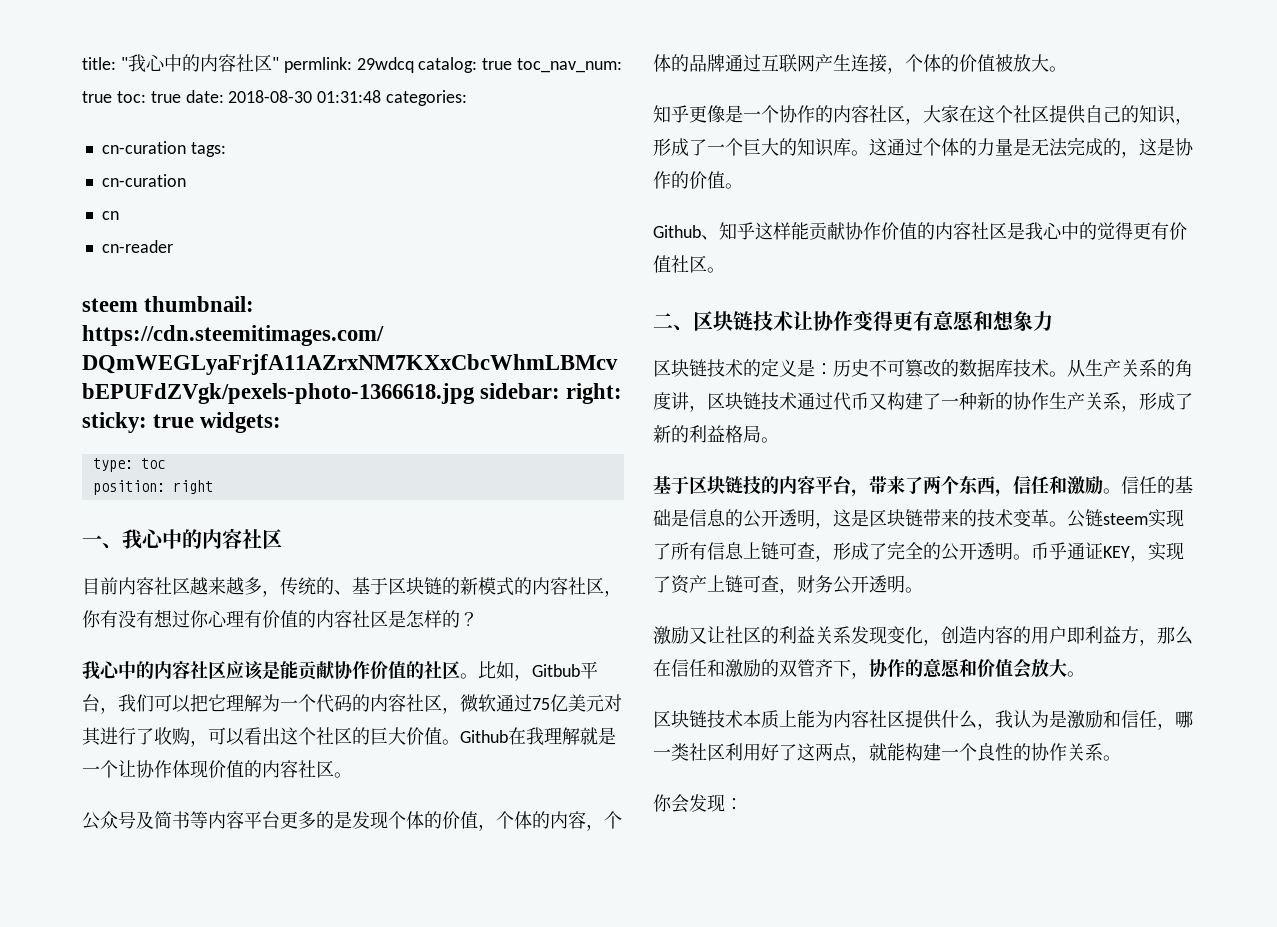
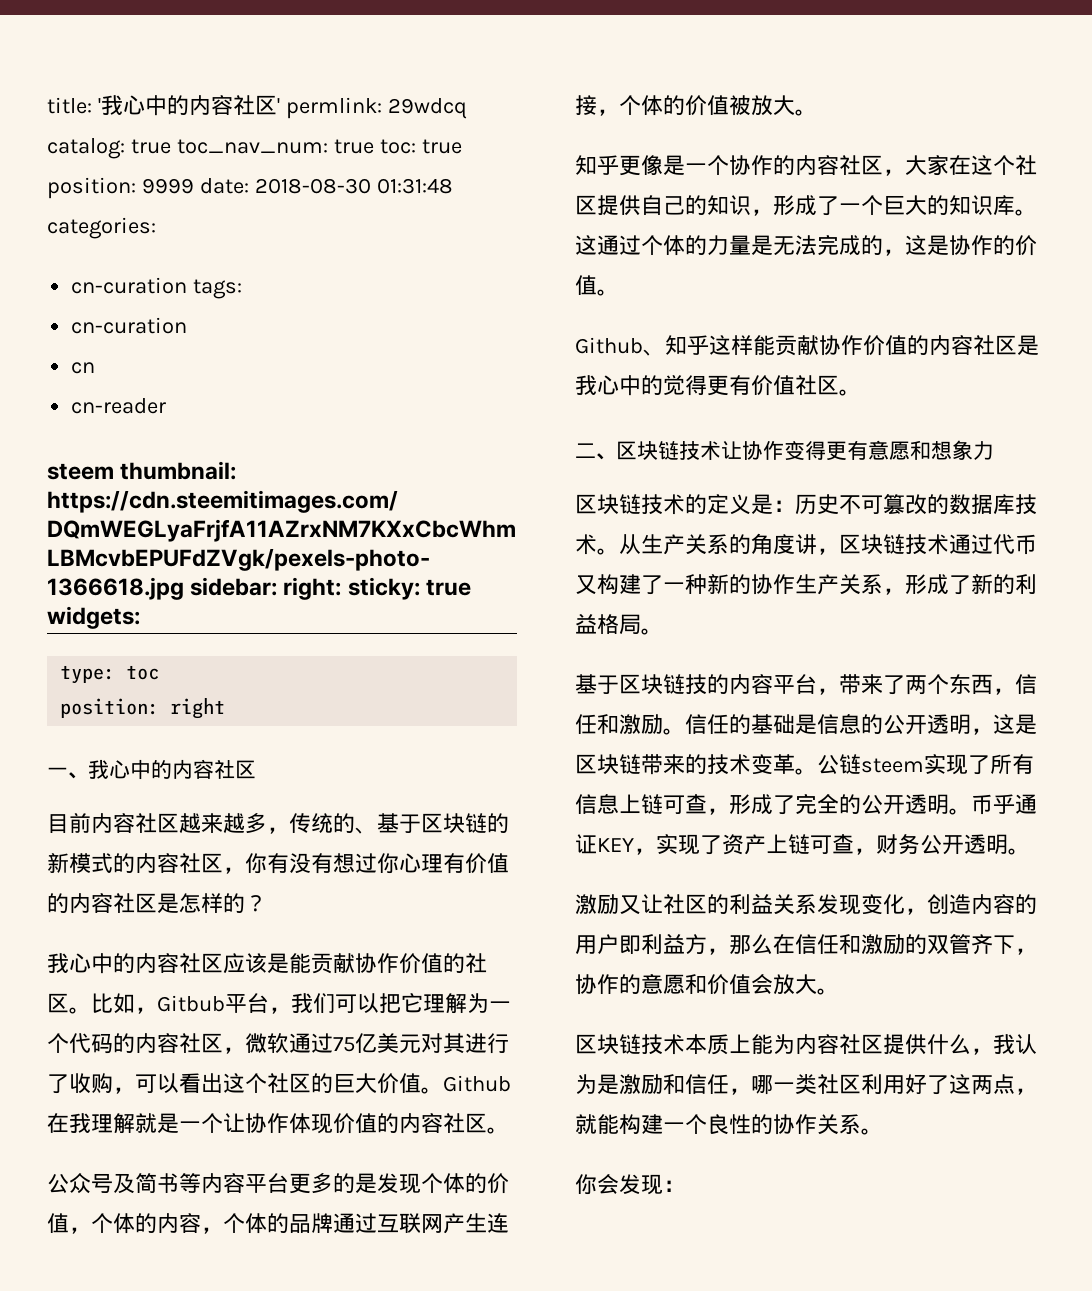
[120,54,279,72] "我心中的内容社区" -> [97,95,280,116] '我心中的内容社区'
(181, 97) none -> [47,177,194,199] position: 9999

